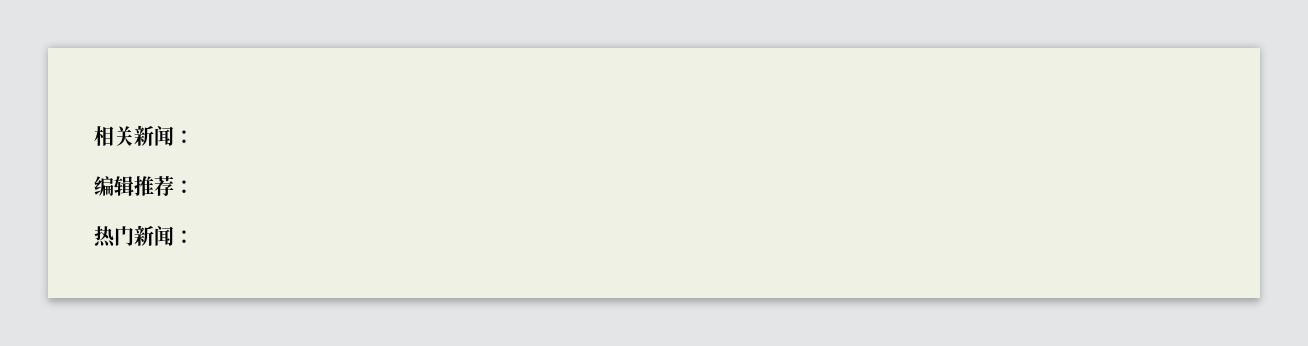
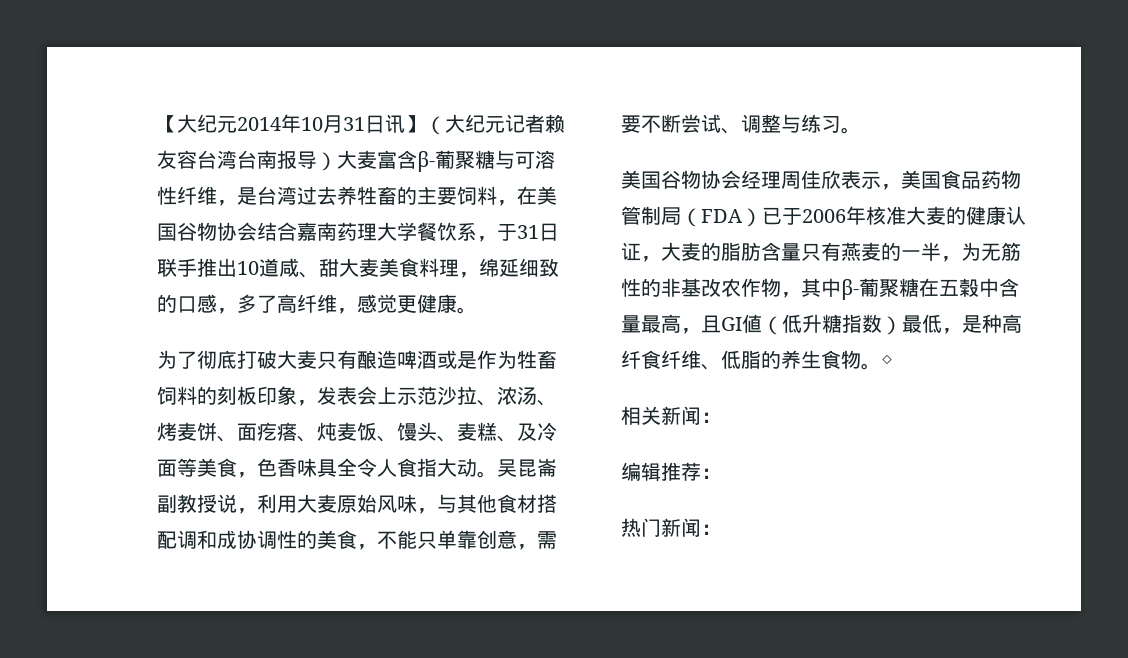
(94, 136) none -> [157,114,565,135] [157,150,555,172] [157,186,557,206] [157,222,559,242] [157,258,559,278] [157,294,477,314] [157,350,557,369] [157,386,557,406] [157,422,557,442] [157,458,557,478] [157,494,557,514] [157,530,557,550] [621,114,861,134] [621,170,1021,190] [621,206,1026,227] [621,242,1021,262] [621,278,1019,300] [621,314,1022,335] [621,350,893,370] 【大纪元2014年10月31日讯】（大纪元记者赖友容台湾台南报导）大麦富含β-葡聚糖与可溶性纤维，是台湾过去养牲畜的主要饲料，在美国谷物协会结合嘉南药理大学餐饮系，于31日联手推出10道咸、甜大麦美食料理，绵延细致的口感，多了高纤维，感觉更健康。 // 为了彻底打破大麦只有酿造啤酒或是作为牲畜饲料的刻板印象，发表会上示范沙拉、浓汤、烤麦饼、面疙瘩、炖麦饭、馒头、麦糕、及冷面等美食，色香味具全令人食指大动。吴昆崙副教授说，利用大麦原始风味，与其他食材搭配调和成协调性的美食，不能只单靠创意，需要不断尝试、调整与练习。 // 美国谷物协会经理周佳欣表示，美国食品药物管制局（FDA）已于2006年核准大麦的健康认证，大麦的脂肪含量只有燕麦的一半，为无筋性的非基改农作物，其中β-葡聚糖在五榖中含量最高，且GI値（低升糖指数）最低，是种高纤食纤维、低脂的养生食物。◇ //

